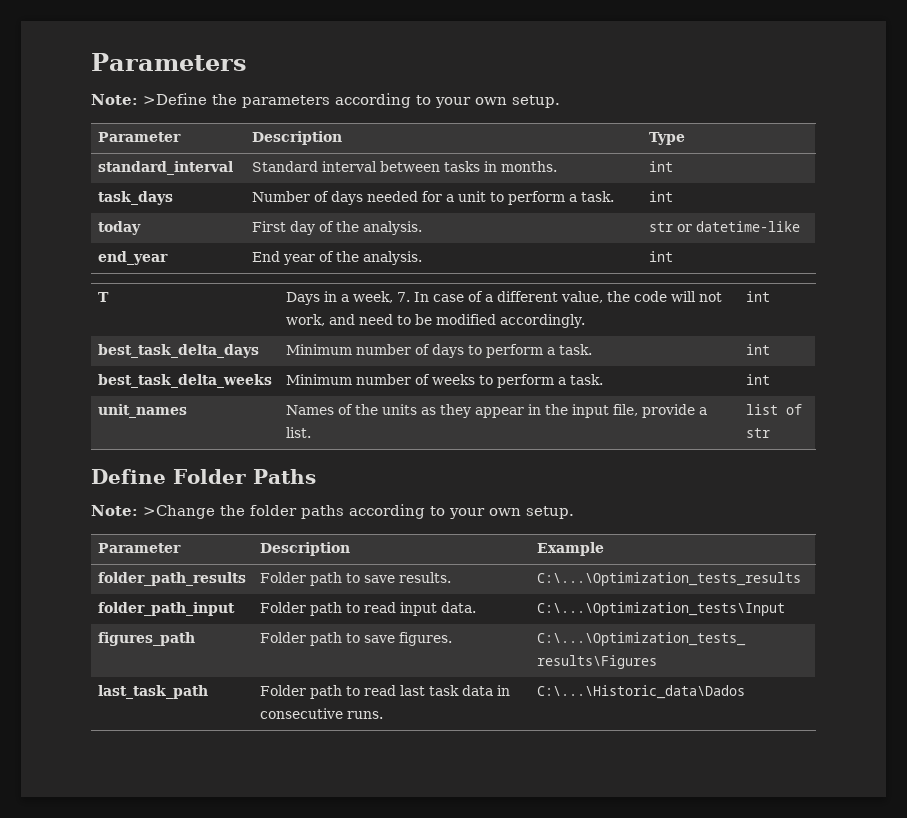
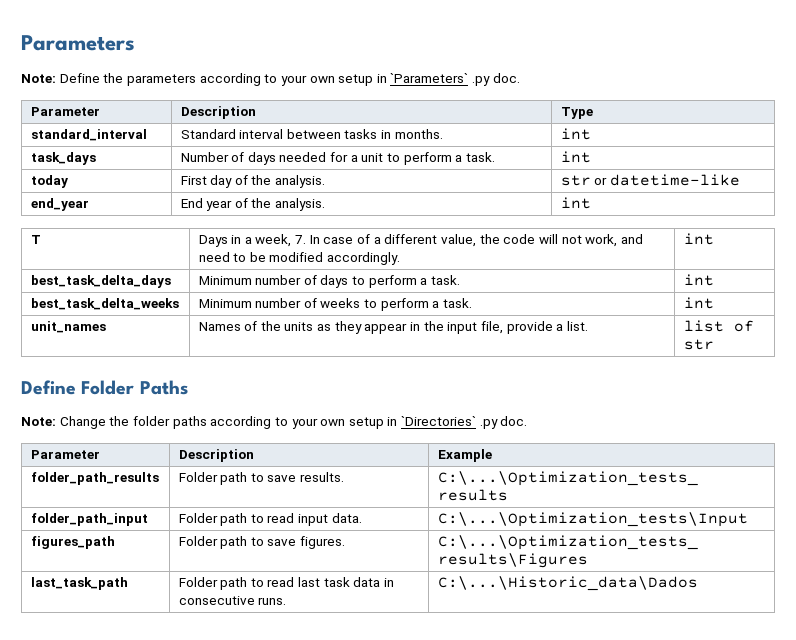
[143,93,207,105] >Define -> [59,73,100,83] Define
[512,95,560,108] setup. -> [338,73,520,86] setup in `Parameters` .py doc.
[143,505,215,519] >Change -> [59,416,106,429] Change
[526,506,574,519] setup. -> [348,416,528,429] setup in `Directories` .py doc.

